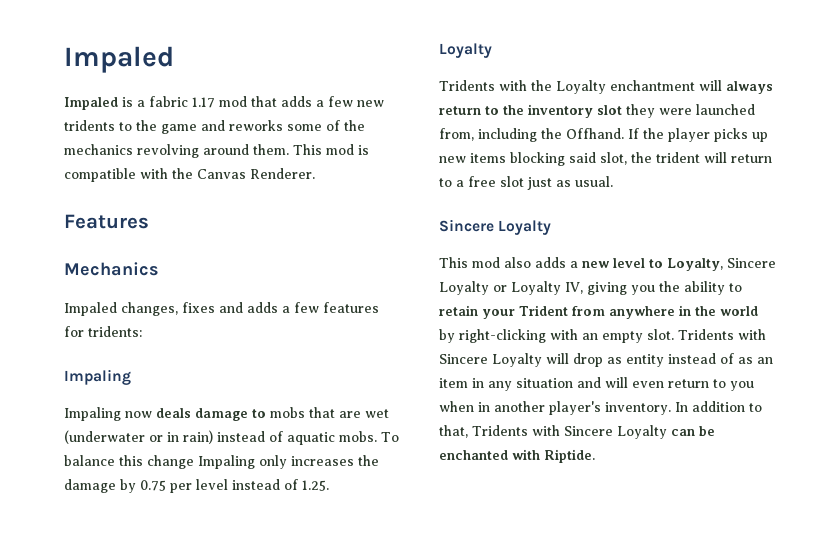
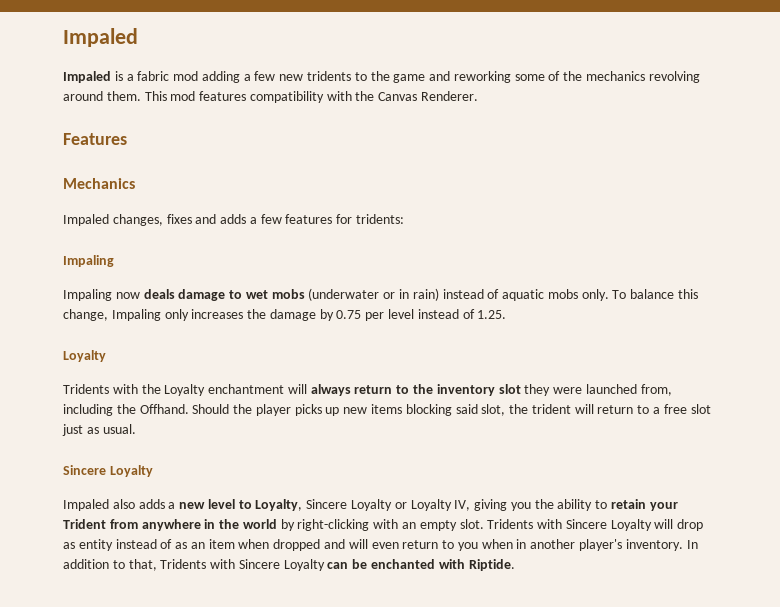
[192,96,312,108] 1.17 mod that adds -> [173,71,240,83] mod adding
[229,120,283,131] reworks -> [453,71,511,83] reworking
[358,145,369,155] [64,168,136,182] is compatible -> [199,91,324,103] features compatibility
[270,407,389,418] mobs that are wet -> [245,289,305,299] wet mobs
[339,431,377,442] mobs. -> [547,289,609,301] mobs only.
[147,455,194,469] change -> [63,309,108,321] change,
[628,128,639,139] If -> [192,404,230,414] Should
[439,257,500,268] This mod -> [63,499,109,511] Impaled
[472,378,573,391] in any situation -> [238,539,321,551] when dropped

